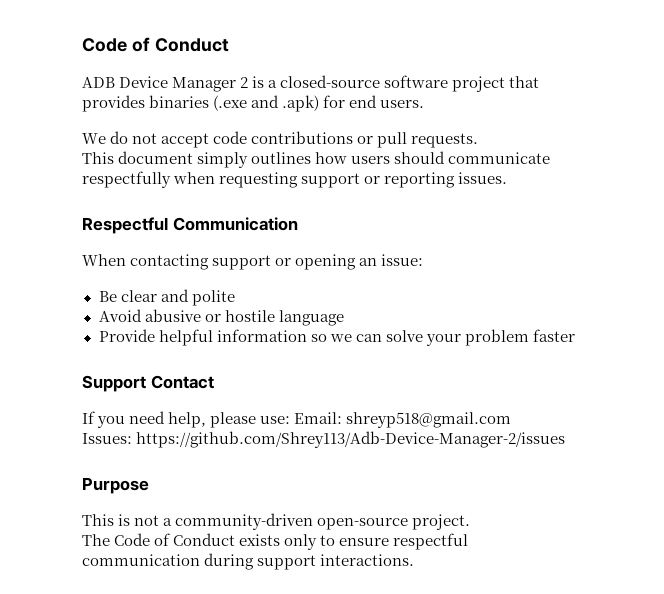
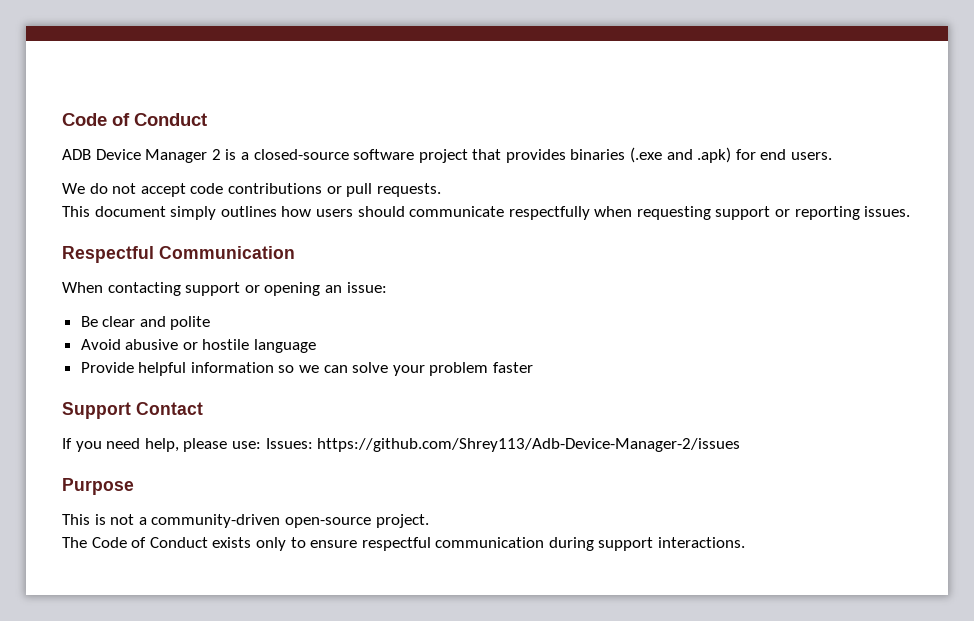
[294,412,512,428] Email: shreyp518@gmail.com // -> (261, 445) none

